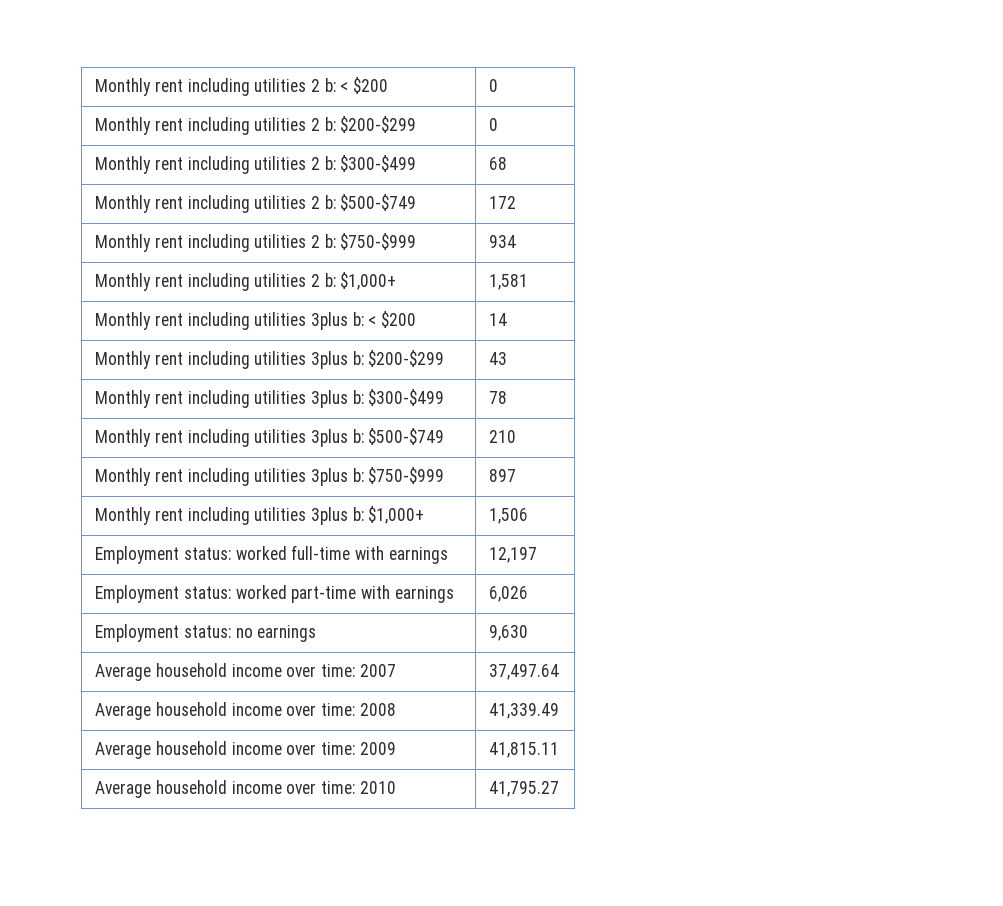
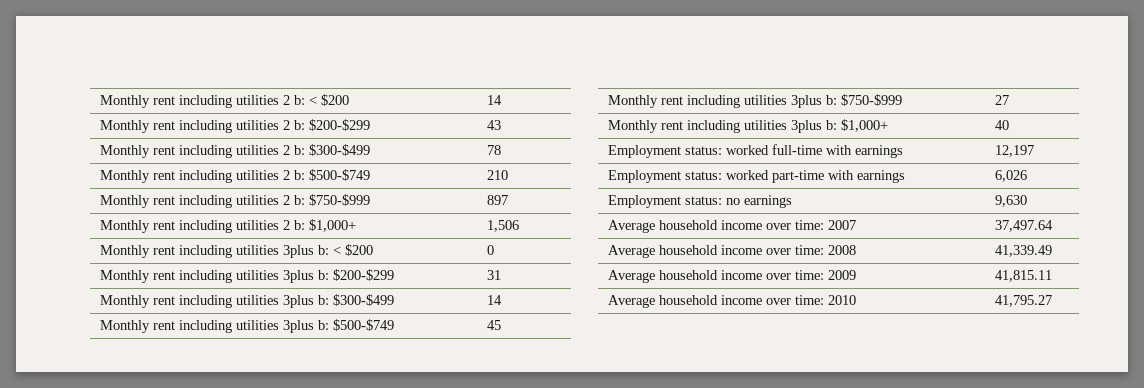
[489,79,499,92] [95,116,417,135] [489,118,499,131] [95,155,417,174] [489,157,508,170] [95,194,417,213] [489,196,517,209] [95,233,417,252] [489,235,517,248] [95,272,397,291] [489,274,529,290] [95,311,417,330] [489,313,508,326] [95,350,445,369] [489,352,508,365] [95,389,445,408] [489,391,508,404] | 0 // Monthly rent including utilities 2 b: $200-$299 | 0 // Monthly rent including utilities 2 b: $300-$499 | 68 // Monthly rent including utilities 2 b: $500-$749 | 172 // Monthly rent including utilities 2 b: $750-$999 | 934 // Monthly rent including utilities 2 b: $1,000+ | 1,581 // Monthly rent including utilities 3plus b: < $200 | 14 // Monthly rent including utilities 3plus b: $200-$299 | 43 // Monthly rent including utilities 3plus b: $300-$499 | 78 -> [486,95,502,105] [99,119,370,133] [486,120,501,130] [99,144,370,158] [486,145,501,155] [99,169,370,183] [486,170,508,180] [99,194,370,208] [486,195,508,205] [99,219,356,233] [486,220,519,232] [99,244,373,258] [486,245,494,255] [99,269,394,283] [486,270,501,280] [99,294,394,308] [486,295,502,305] | 14 // Monthly rent including utilities 2 b: $200-$299 | 43 // Monthly rent including utilities 2 b: $300-$499 | 78 // Monthly rent including utilities 2 b: $500-$749 | 210 // Monthly rent including utilities 2 b: $750-$999 | 897 // Monthly rent including utilities 2 b: $1,000+ | 1,506 // Monthly rent including utilities 3plus b: < $200 | 0 // Monthly rent including utilities 3plus b: $200-$299 | 31 // Monthly rent including utilities 3plus b: $300-$499 | 14
[489,430,517,443] 210 -> [486,320,501,330] 45
[489,469,517,482] 897 -> [994,95,1009,105] 27
[489,508,529,524] 1,506 -> [994,120,1009,130] 40

